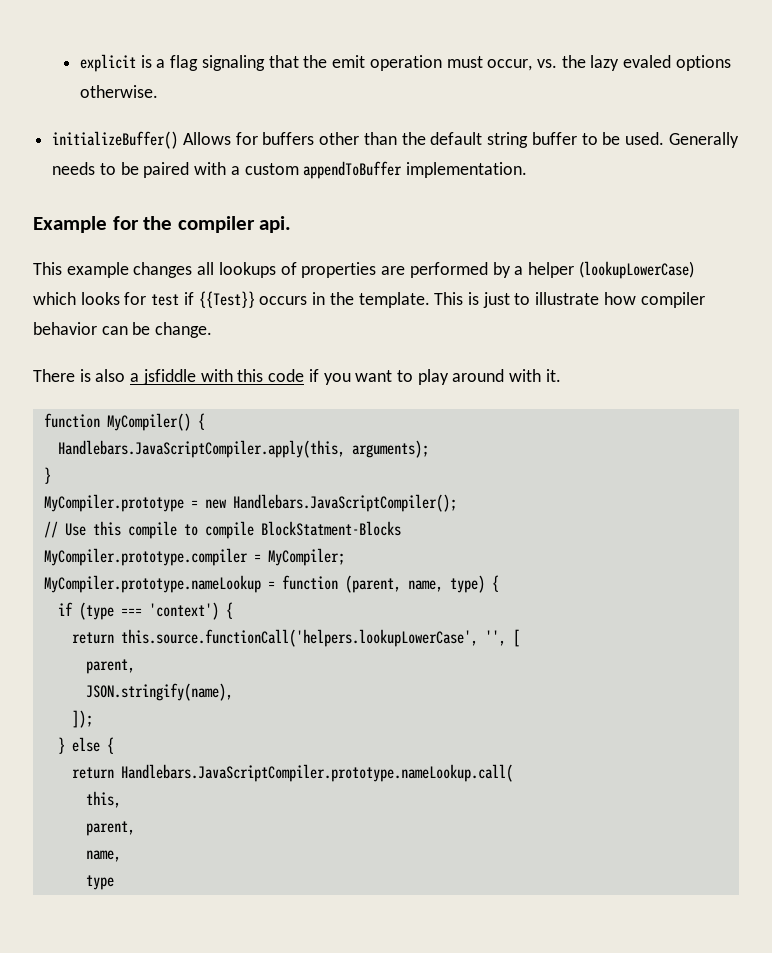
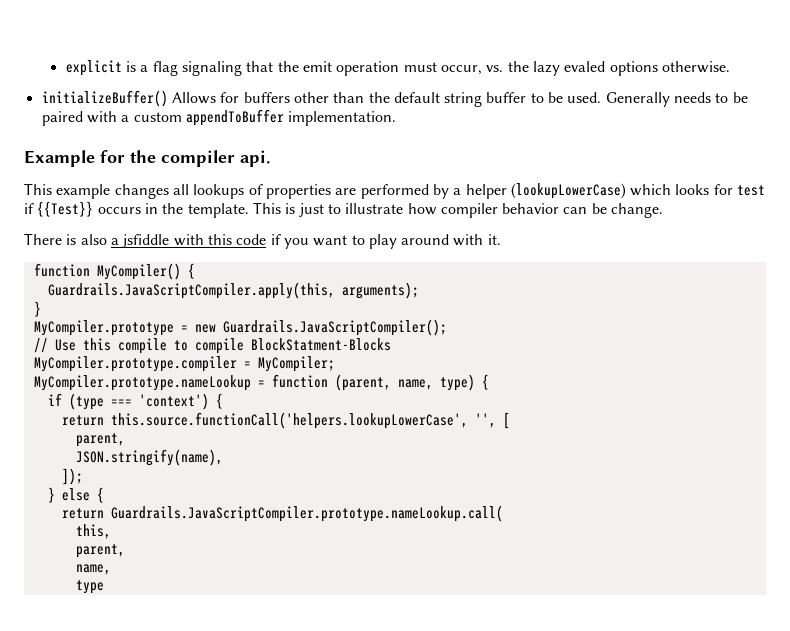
[57,440,345,458] Handlebars.JavaScriptCompiler.apply(this, -> [47,282,335,299] Guardrails.JavaScriptCompiler.apply(this,
[232,494,457,512] Handlebars.JavaScriptCompiler(); -> [222,319,447,336] Guardrails.JavaScriptCompiler();
[120,764,513,782] Handlebars.JavaScriptCompiler.prototype.nameLookup.call( -> [110,505,503,522] Guardrails.JavaScriptCompiler.prototype.nameLookup.call(

